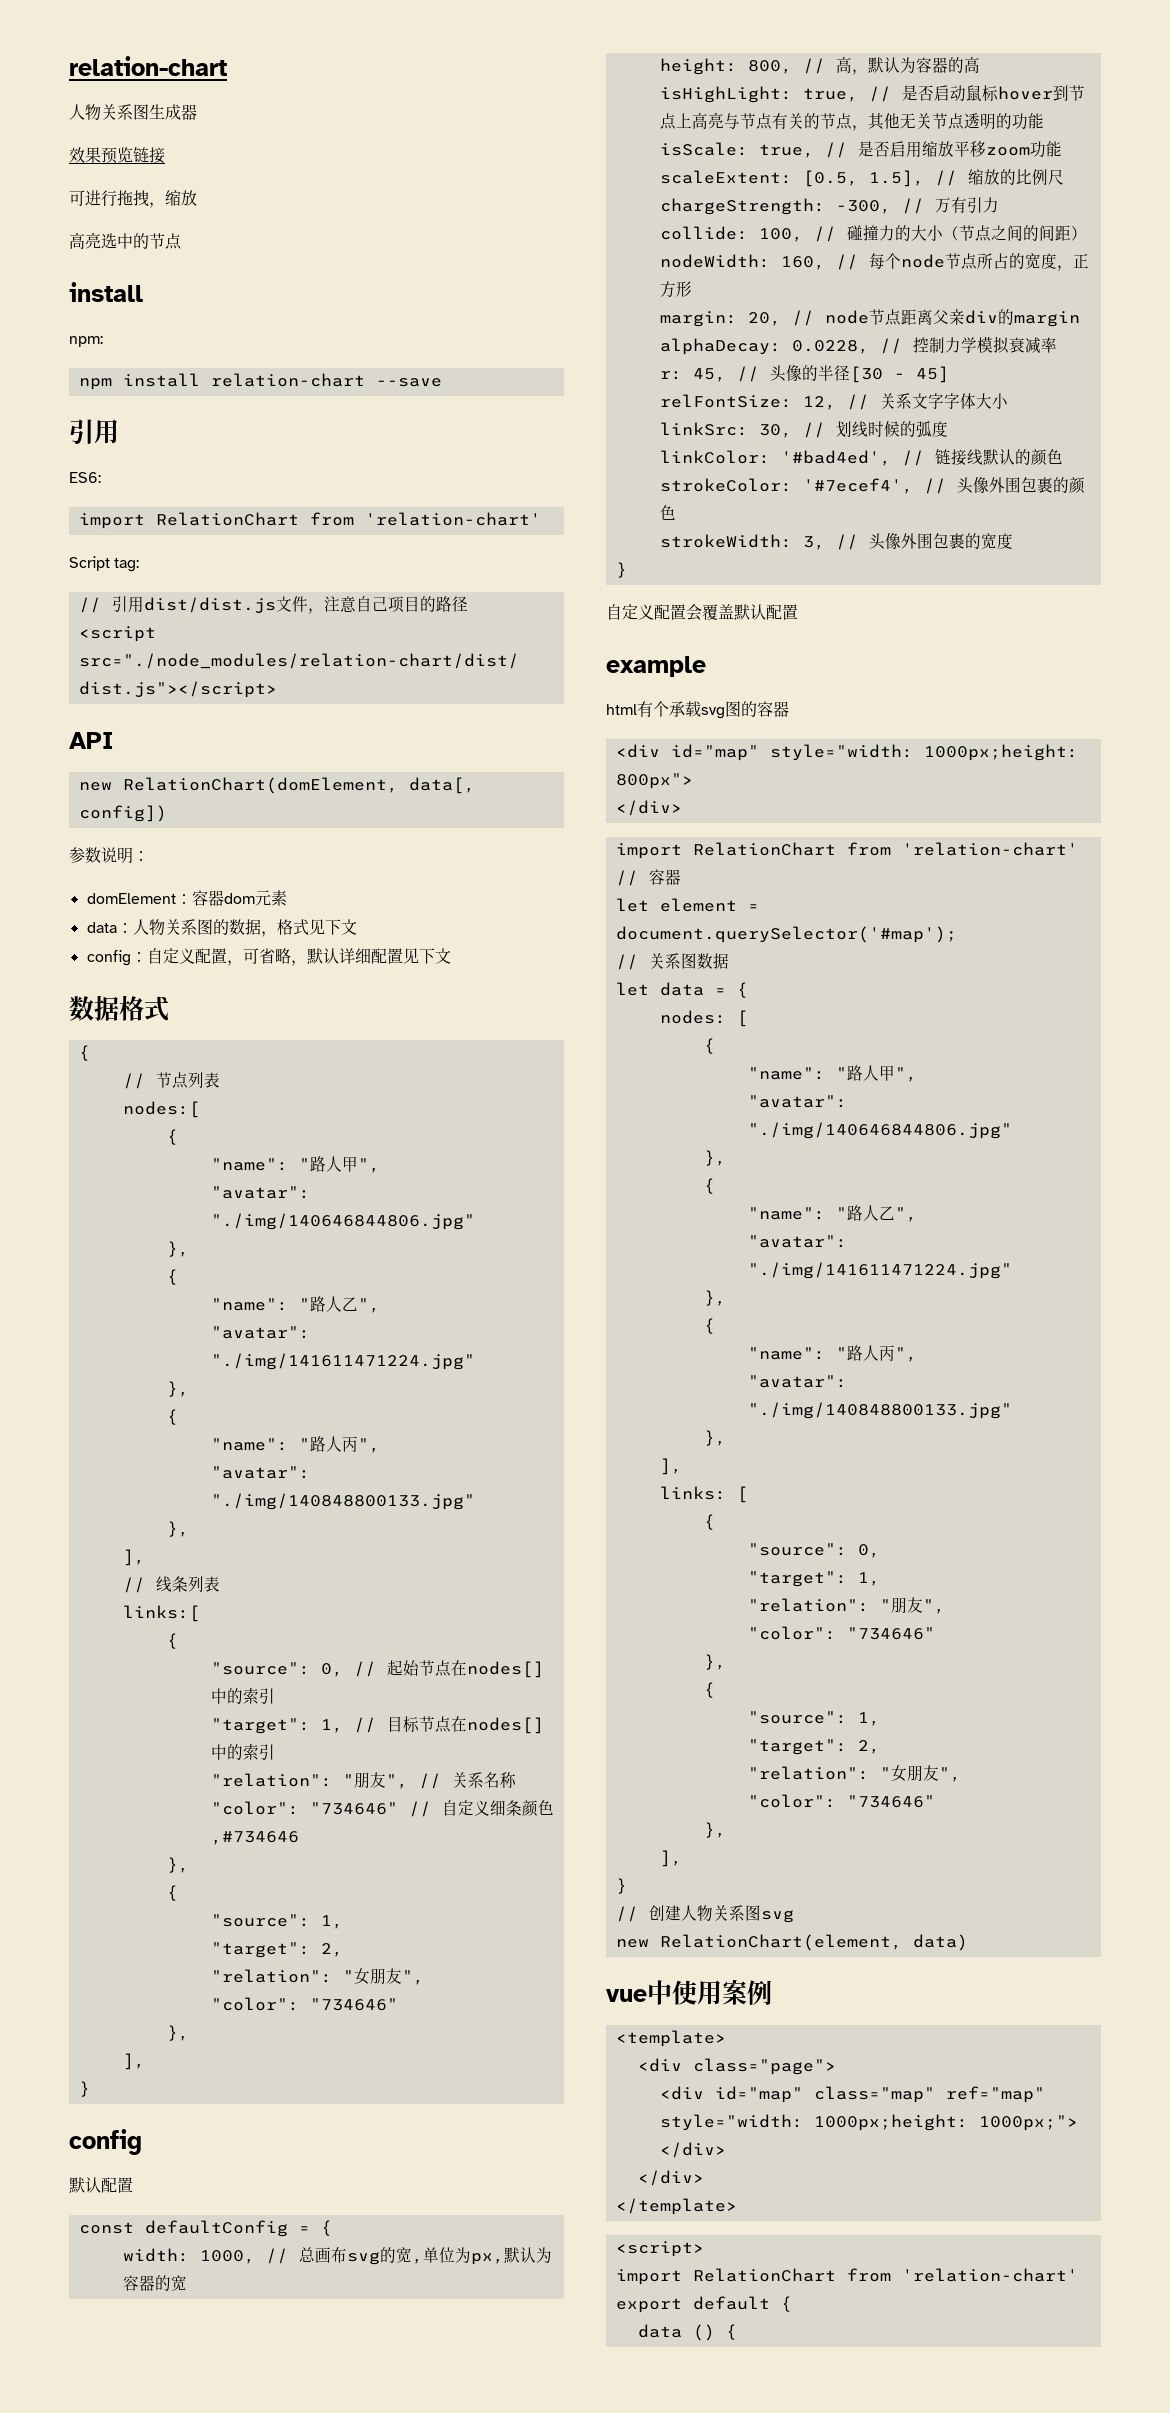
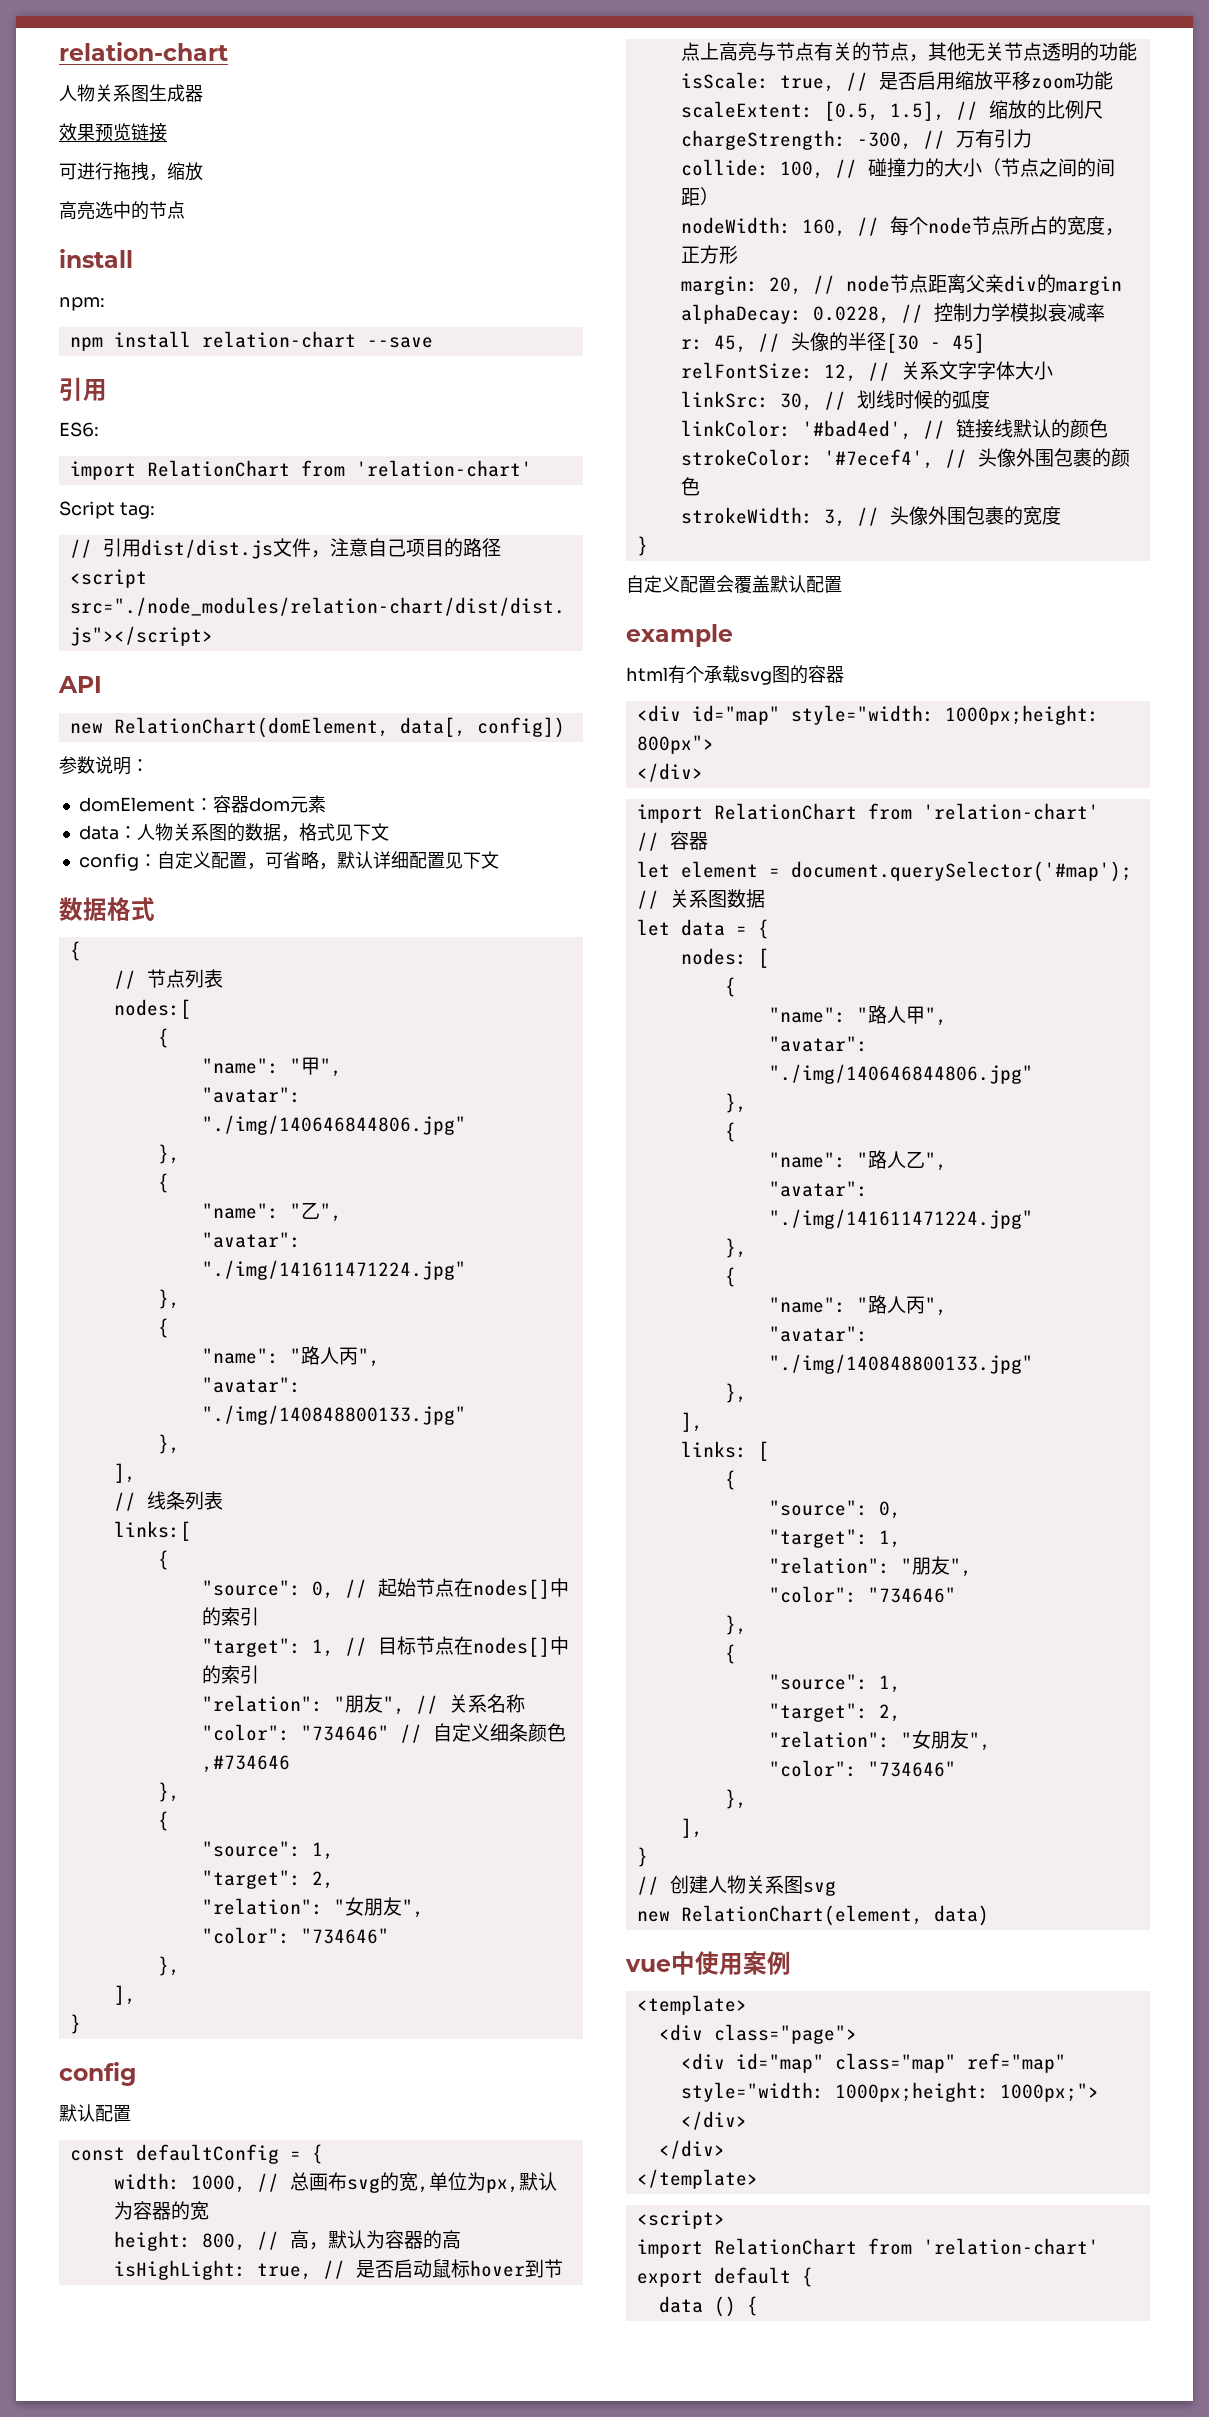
[309,1156,380,1173] [210,1186,310,1199] [210,1213,475,1230] [166,1241,189,1257] [166,1269,178,1285] [210,1296,342,1312] 路人甲", // "avatar": "./img/140646844806.jpg" // }, // { // "name": "路人 -> [300,1057,342,1077] [201,1087,301,1103] [201,1115,466,1135] [157,1144,180,1164] [157,1173,169,1193] [201,1203,301,1219] 甲", // "avatar": "./img/140646844806.jpg" // }, // { // "name": "

